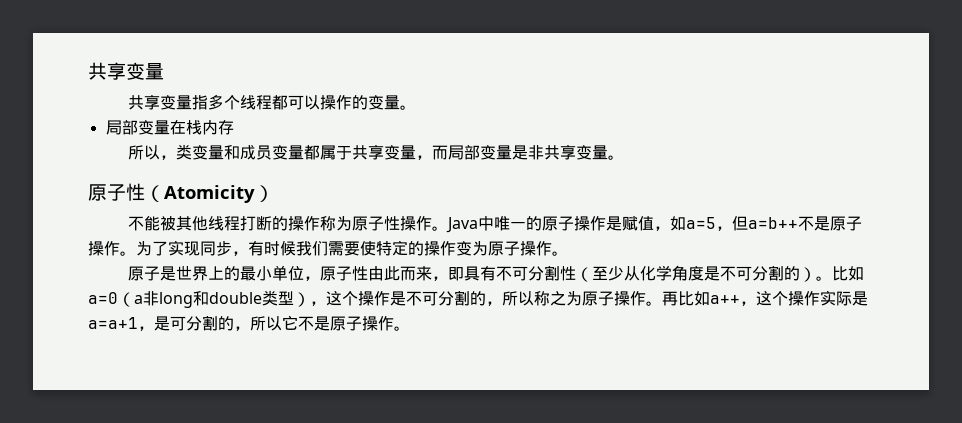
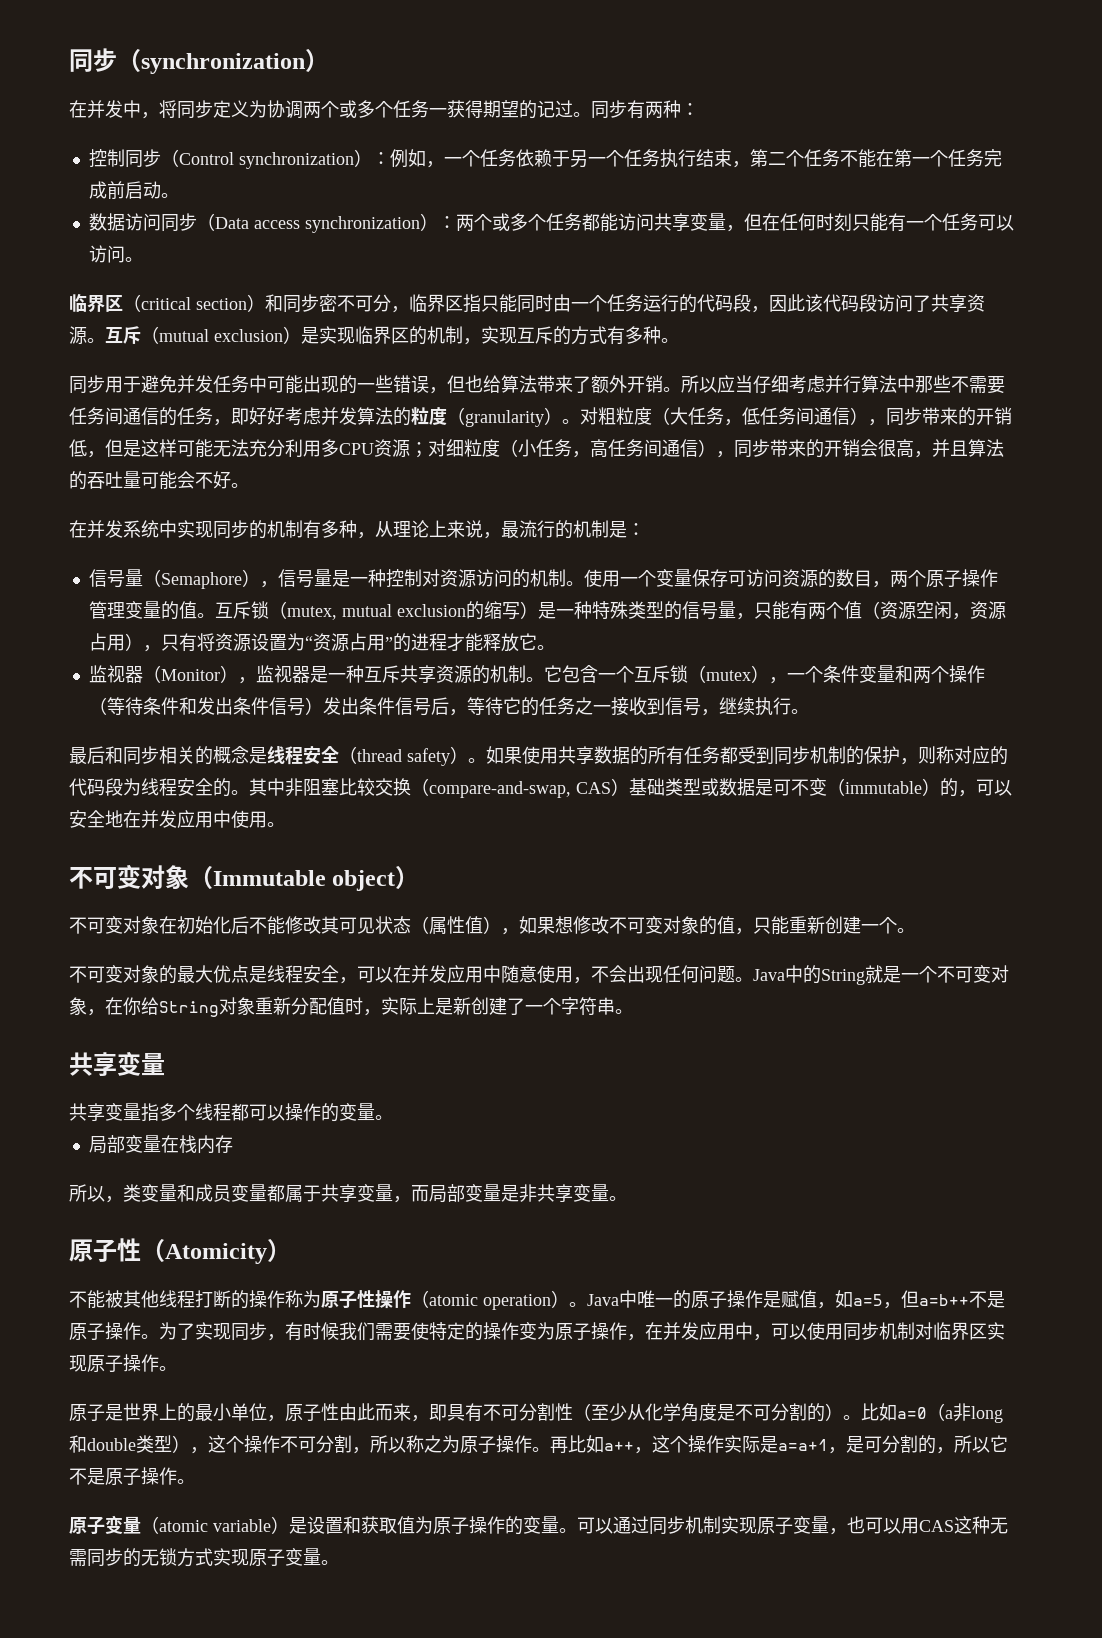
(88, 71) none -> [69,48,329,74] [69,100,699,119] [88,149,1002,169] [88,181,179,199] [88,213,1014,233] [88,245,143,263] [69,293,985,313] [69,326,679,345] [69,375,1005,394] [69,407,1012,427] [69,439,1004,458] [69,471,249,490] [69,520,645,539] [88,569,998,589] [88,601,1006,620] [88,633,555,652] [88,665,985,684] [88,697,809,716] [69,746,1008,766] [69,778,1012,798] [69,810,285,828] [69,864,420,891] [69,916,915,935] [69,965,1009,985] [69,997,633,1017] 同步（synchronization） // 在并发中，将同步定义为协调两个或多个任务一获得期望的记过。同步有两种： // 控制同步（Control synchronization）：例如，一个任务依赖于另一个任务执行结束，第二个任务不能在第一个任务完成前启动。 // 数据访问同步（Data access synchronization）：两个或多个任务都能访问共享变量，但在任何时刻只能有一个任务可以访问。 // 临界区（critical section）和同步密不可分，临界区指只能同时由一个任务运行的代码段，因此该代码段访问了共享资源。互斥（mutual exclusion）是实现临界区的机制，实现互斥的方式有多种。 // 同步用于避免并发任务中可能出现的一些错误，但也给算法带来了额外开销。所以应当仔细考虑并行算法中那些不需要任务间通信的任务，即好好考虑并发算法的粒度（granularity）。对粗粒度（大任务，低任务间通信），同步带来的开销低，但是这样可能无法充分利用多CPU资源；对细粒度（小任务，高任务间通信），同步带来的开销会很高，并且算法的吞吐量可能会不好。 // 在并发系统中实现同步的机制有多种，从理论上来说，最流行的机制是： // 信号量（Semaphore），信号量是一种控制对资源访问的机制。使用一个变量保存可访问资源的数目，两个原子操作管理变量的值。互斥锁（mutex, mutual exclusion的缩写）是一种特殊类型的信号量，只能有两个值（资源空闲，资源占用），只有将资源设置为“资源占用”的进程才能释放它。 // 监视器（Monitor），监视器是一种互斥共享资源的机制。它包含一个互斥锁（mutex），一个条件变量和两个操作（等待条件和发出条件信号）发出条件信号后，等待它的任务之一接收到信号，继续执行。 // 最后和同步相关的概念是线程安全（thread safety）。如果使用共享数据的所有任务都受到同步机制的保护，则称对应的代码段为线程安全的。其中非阻塞比较交换（compare-and-swap, CAS）基础类型或数据是可不变（immutable）的，可以安全地在并发应用中使用。 // 不可变对象（Immutable object） // 不可变对象在初始化后不能修改其可见状态（属性值），如果想修改不可变对象的值，只能重新创建一个。 // 不可变对象的最大优点是线程安全，可以在并发应用中随意使用，不会出现任何问题。Java中的String就是一个不可变对象，在你给String对象重新分配值时，实际上是新创建了一个字符串。 //
(432, 223) none -> [411,1290,569,1310] （atomic operation）
(552, 248) none -> [627,1322,1005,1341] [69,1354,159,1373] ，在并发应用中，可以使用同步机制对临界区实现原子操作
[390,290,486,306] 是不可分割的 -> [280,1435,352,1453] 不可分割
(410, 328) none -> [69,1515,1008,1535] [69,1548,339,1567] // 原子变量（atomic variable）是设置和获取值为原子操作的变量。可以通过同步机制实现原子变量，也可以用CAS这种无需同步的无锁方式实现原子变量。

